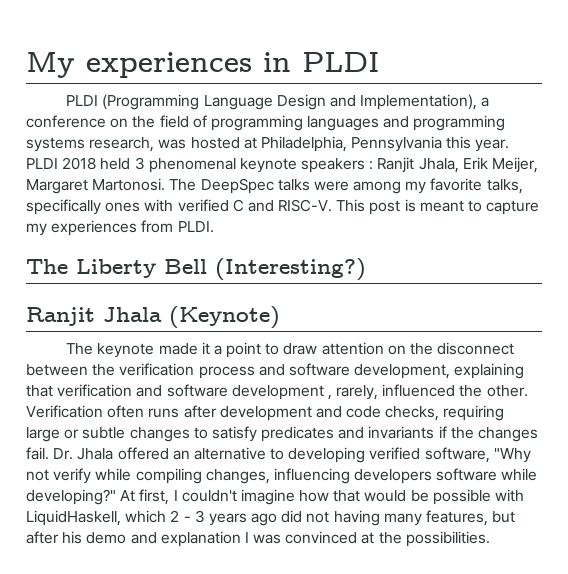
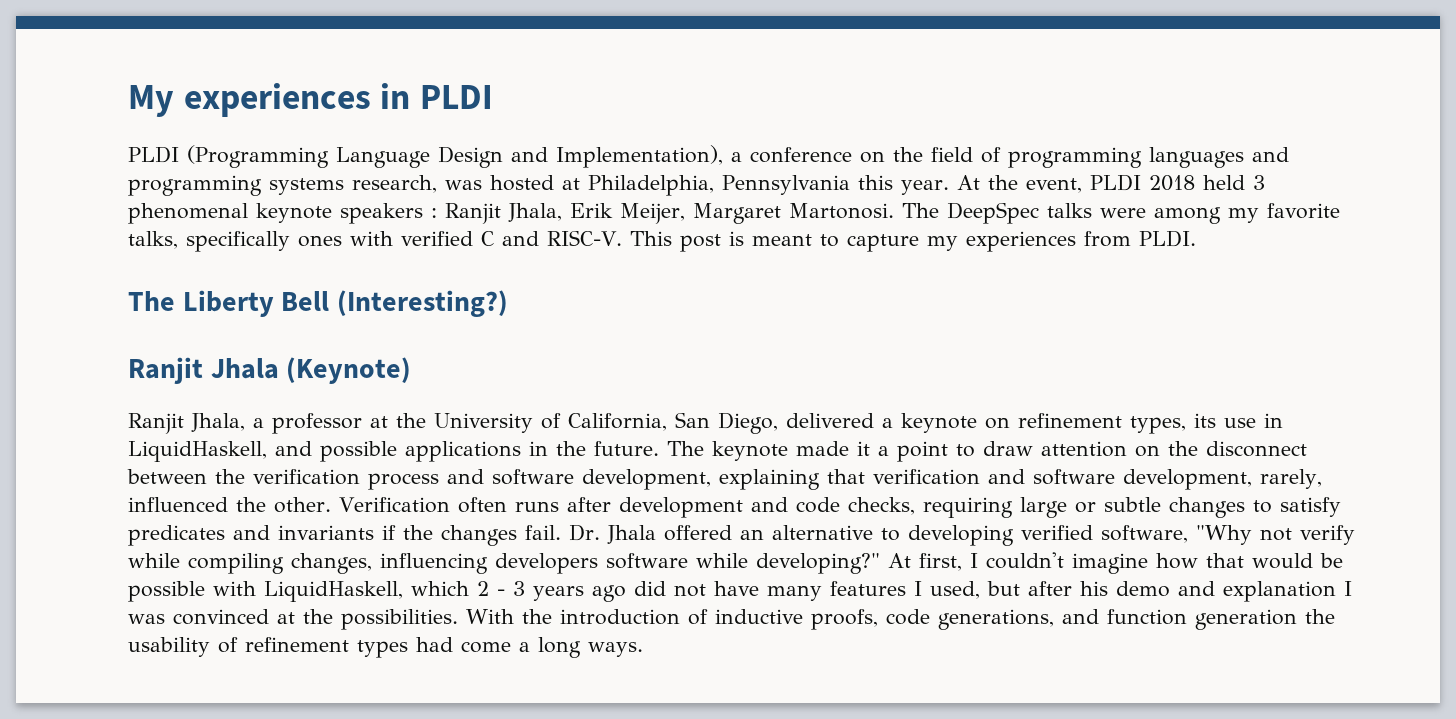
(510, 145) none -> [956,175,1082,193] At the event,
(280, 317) none -> [128,412,1283,434] [128,441,659,462] Ranjit Jhala, a professor at the University of California, San Diego, delivered a keynote on refinement types, its use in LiquidHaskell, and possible applications in the future.
[231,385,332,400] development , -> [1123,469,1252,490] development,
[333,510,489,526] having many features, -> [714,581,980,601] have many features I used,
(490, 539) none -> [466,609,1335,630] [128,637,643,658] With the introduction of inductive proofs, code generations, and function generation the usability of refinement types had come a long ways.

